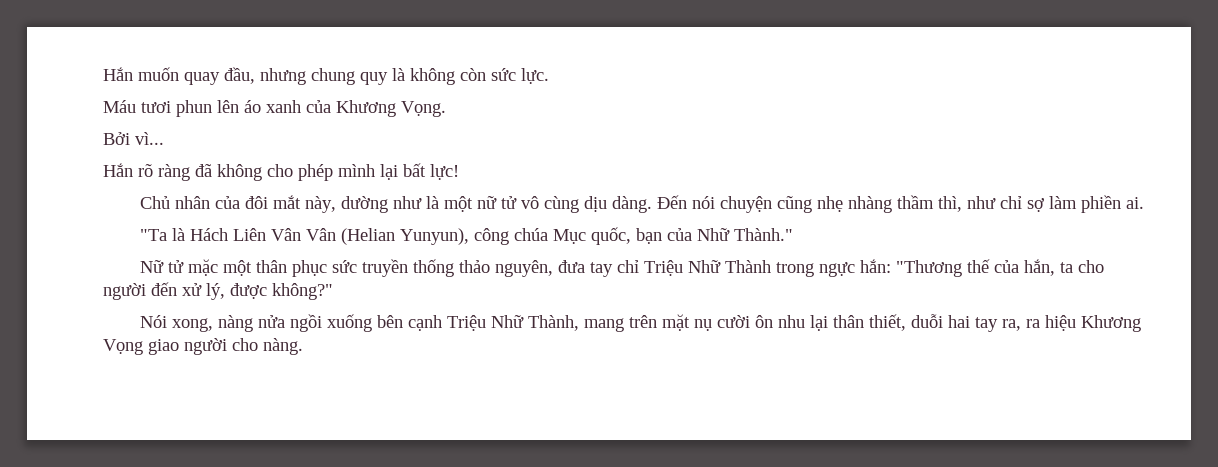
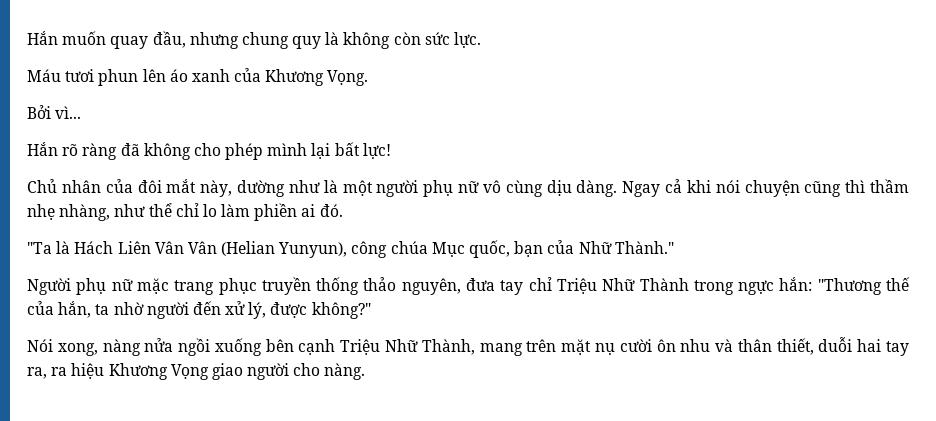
[477,196,518,209] nữ tử -> [376,180,479,197] người phụ nữ
[657,195,1145,213] Đến nói chuyện cũng nhẹ nhàng thầm thì, như chỉ sợ làm phiền ai. -> [622,179,910,197] [27,203,343,221] Ngay cả khi nói chuyện cũng thì thầm nhẹ nhàng, như thể chỉ lo làm phiền ai đó.
[140,259,358,277] Nữ tử mặc một thân phục sức -> [27,278,257,295] Người phụ nữ mặc trang phục
[1078,260,1105,273] cho -> [113,302,144,315] nhờ
[810,315,829,331] lại -> [715,339,734,352] và

